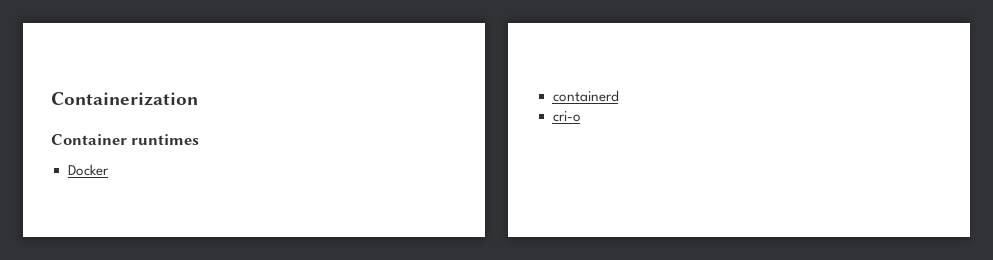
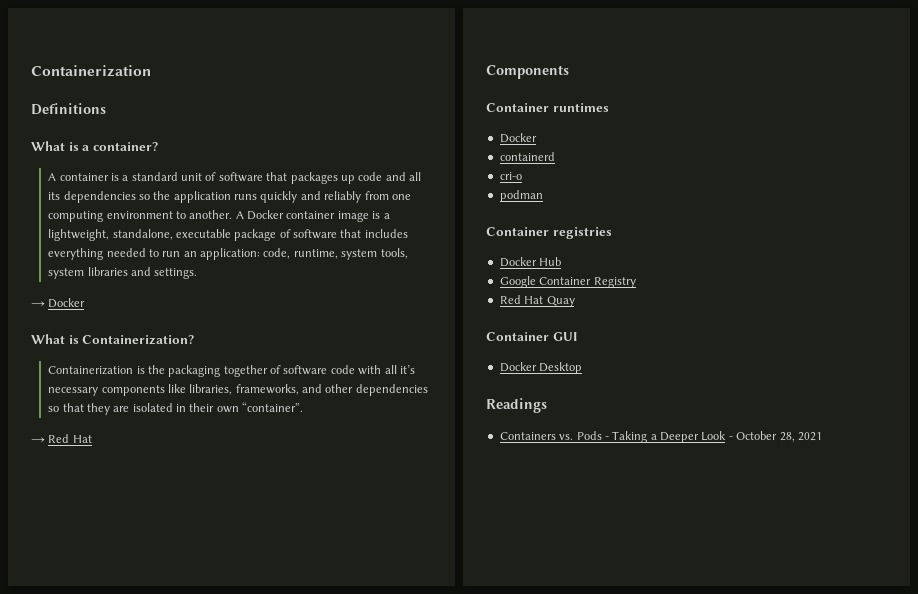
[51,92,198,106] Containerization -> [31,65,151,77] [31,103,106,115] [31,141,158,151] [48,172,422,184] [48,191,411,203] [48,210,390,222] [48,229,408,241] [48,248,408,260] [48,267,198,279] [31,298,86,308] [31,334,195,345] [48,365,415,377] [48,384,428,396] [48,402,304,415] [31,434,92,443] [486,65,569,79] Containerization // Definitions // What is a container? // A container is a standard unit of software that packages up code and all its dependencies so the application runs quickly and reliably from one computing environment to another. A Docker container image is a lightweight, standalone, executable package of software that includes everything needed to run an application: code, runtime, system tools, system libraries and settings. // → Docker // What is Containerization? // Containerization is the packaging together of software code with all it’s necessary components like libraries, frameworks, and other dependencies so that they are isolated in their own “container”. // → Red Hat // Components
(581, 116) none -> [499,190,543,202] [486,227,612,239] [499,257,562,267] [499,276,636,288] [499,295,575,307] [486,332,577,341] [499,362,583,374] [486,398,547,413] [499,431,822,443] // podman // Container registries // Docker Hub // Google Container Registry // Red Hat Quay // Container GUI // Docker Desktop // Readings // Containers vs. Pods - Taking a Deeper Look - October 28, 2021

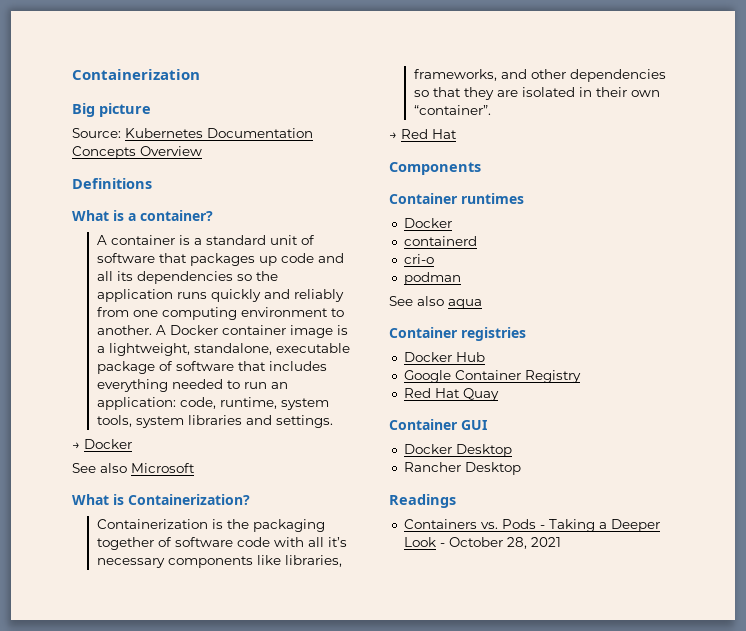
[31,65,151,77] Containerization -> [72,69,200,80] [72,103,151,117] [72,128,313,138] [72,146,202,159] Containerization // Big picture // Source: Kubernetes Documentation Concepts Overview
(86, 303) none -> [72,463,195,473] // See also Microsoft
(543, 196) none -> [389,296,482,309] // See also aqua
(583, 368) none -> [403,462,521,475] // Rancher Desktop

